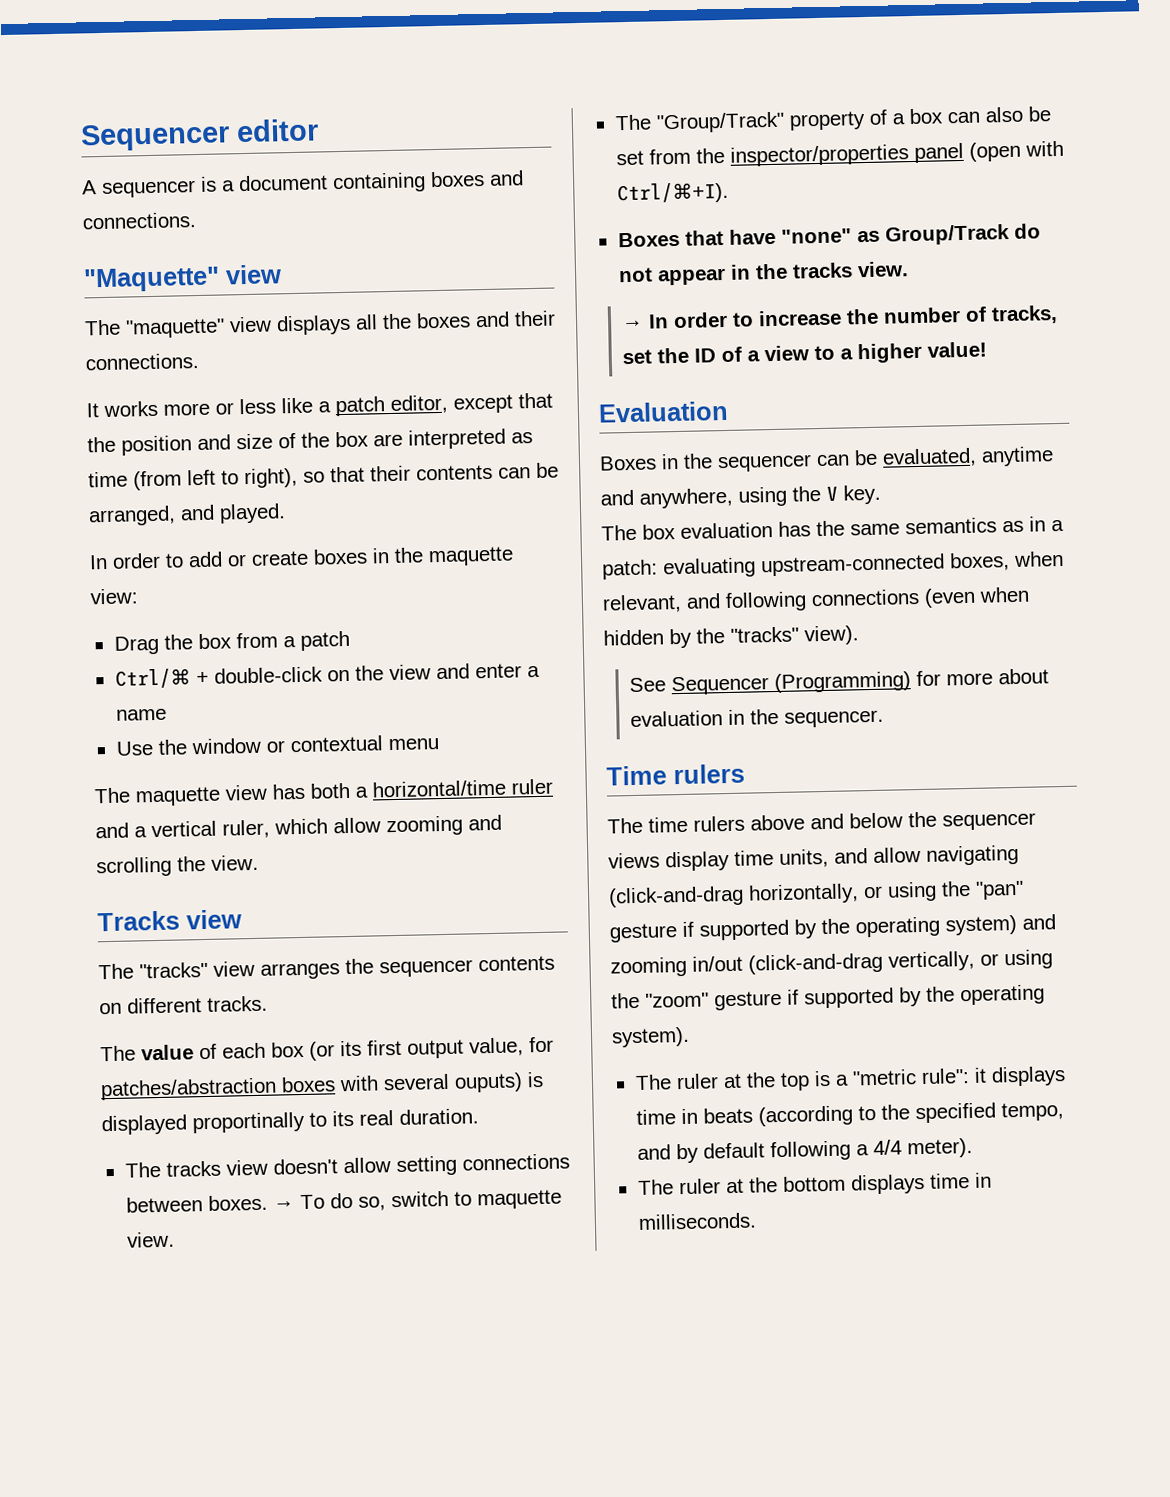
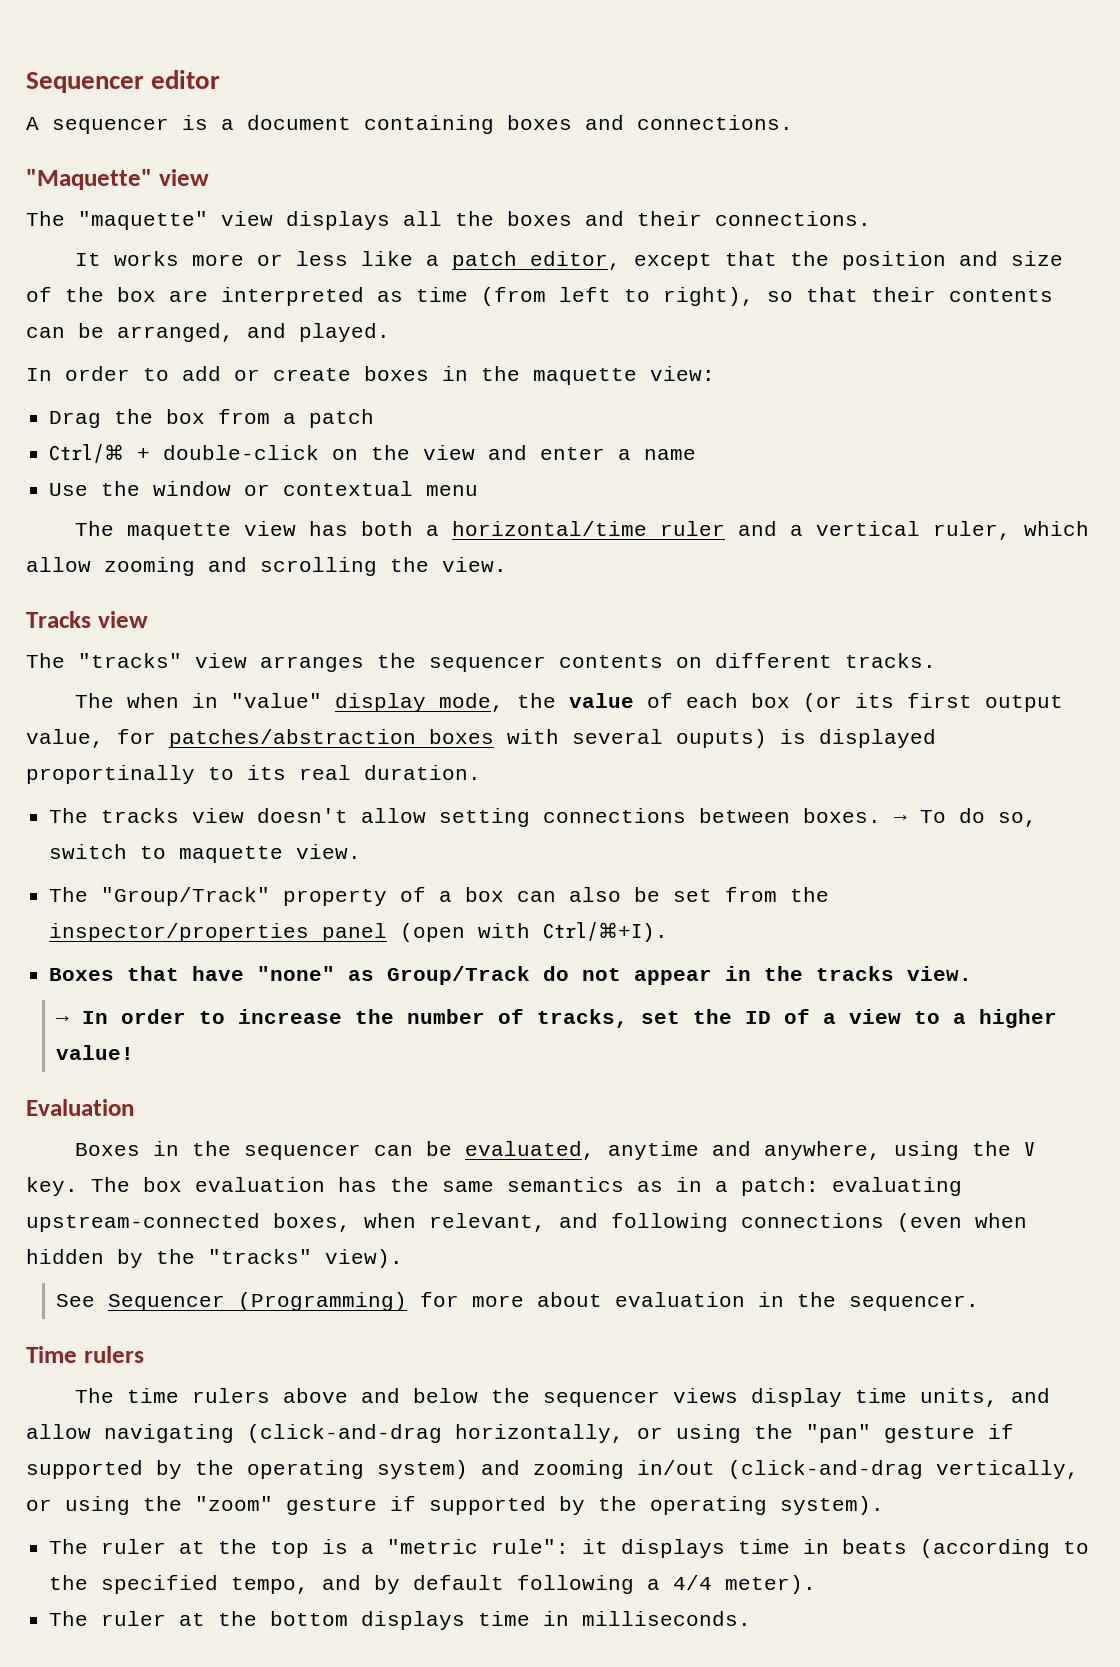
(136, 1053) none -> [127,693,557,712] when in "value" display mode, the
(881, 494) // -> (78, 1186) none

